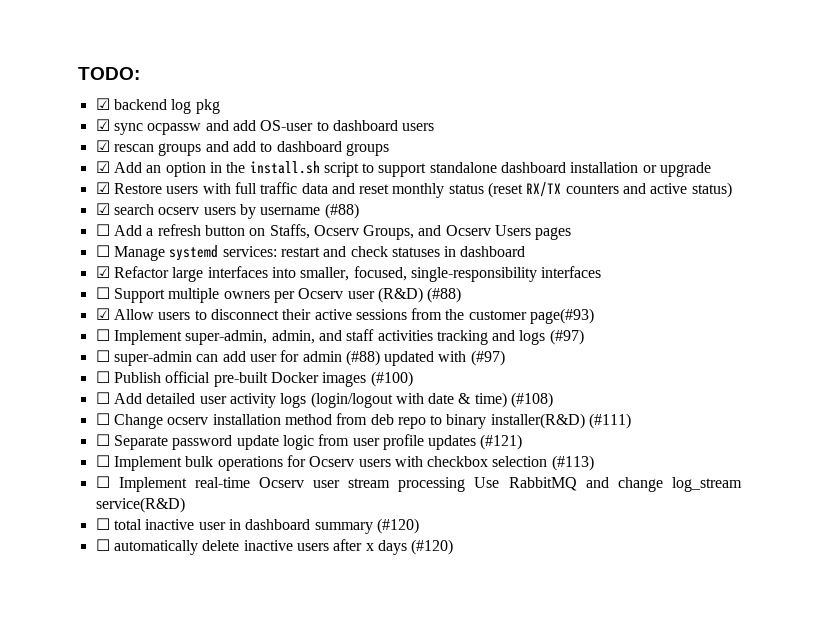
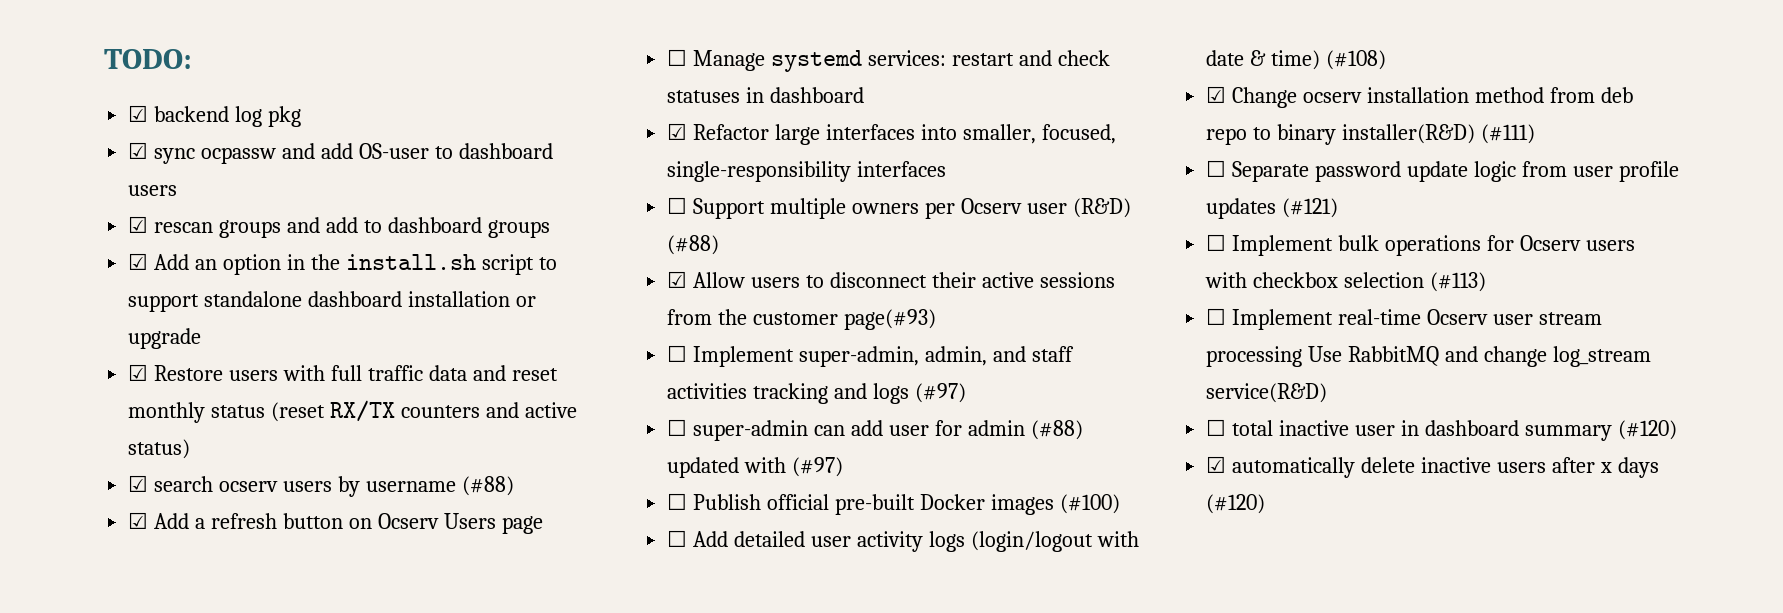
[95,224,110,236] ☐ -> [128,512,149,529] ☑
[269,224,442,240] Staffs, Ocserv Groups, and -> (372, 523) none
[535,227,572,240] pages -> [501,516,543,534] page
[95,413,110,425] ☐ -> [1206,86,1227,103] ☑
[95,539,110,551] ☐ -> [1206,456,1227,473] ☑

